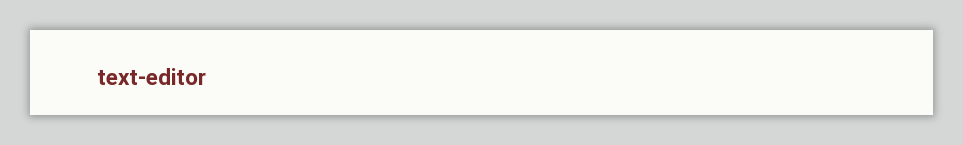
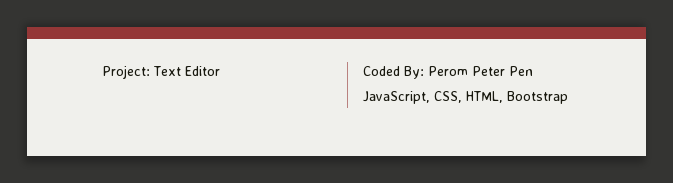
[97,68,206,85] text-editor -> [102,65,220,79] [363,66,533,79] [363,91,568,104] Project: Text Editor // Coded By: Perom Peter Pen // JavaScript, CSS, HTML, Bootstrap

